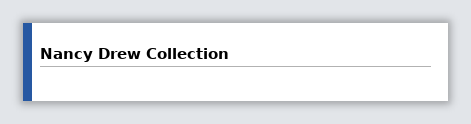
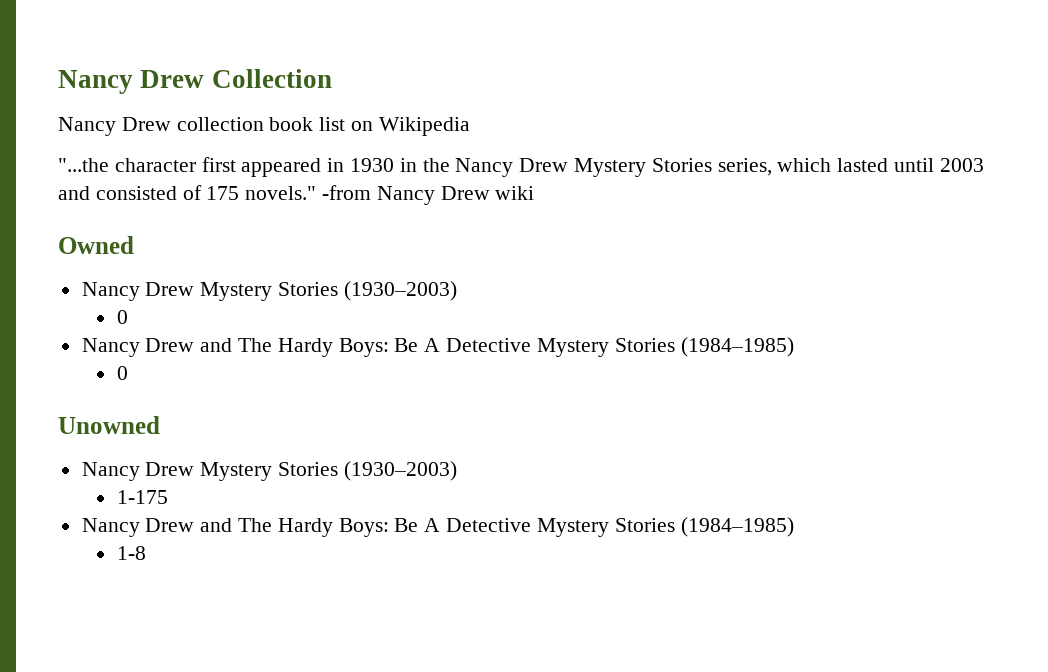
(229, 53) none -> [58,117,470,136] [58,157,984,177] [58,185,535,205] [58,236,134,254] [81,281,457,301] [116,310,128,324] [81,337,794,357] [116,366,128,380] [58,416,160,434] [81,461,457,481] [116,490,168,504] [81,517,794,537] [116,546,146,560] // Nancy Drew collection book list on Wikipedia // "...the character first appeared in 1930 in the Nancy Drew Mystery Stories series, which lasted until 2003 and consisted of 175 novels." -from Nancy Drew wiki // Owned // Nancy Drew Mystery Stories (1930–2003) // 0 // Nancy Drew and The Hardy Boys: Be A Detective Mystery Stories (1984–1985) // 0 // Unowned // Nancy Drew Mystery Stories (1930–2003) // 1-175 // Nancy Drew and The Hardy Boys: Be A Detective Mystery Stories (1984–1985) // 1-8

